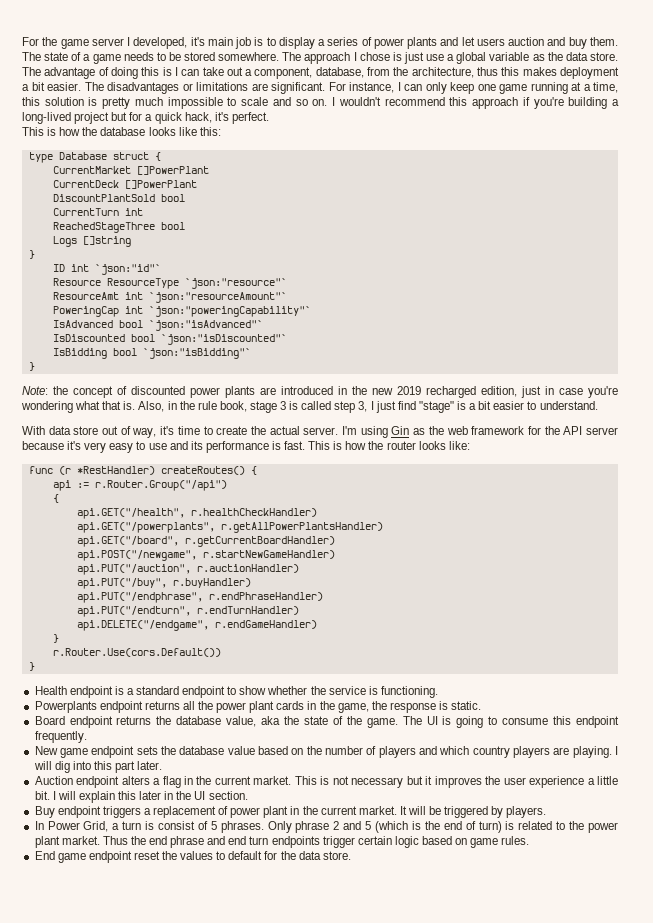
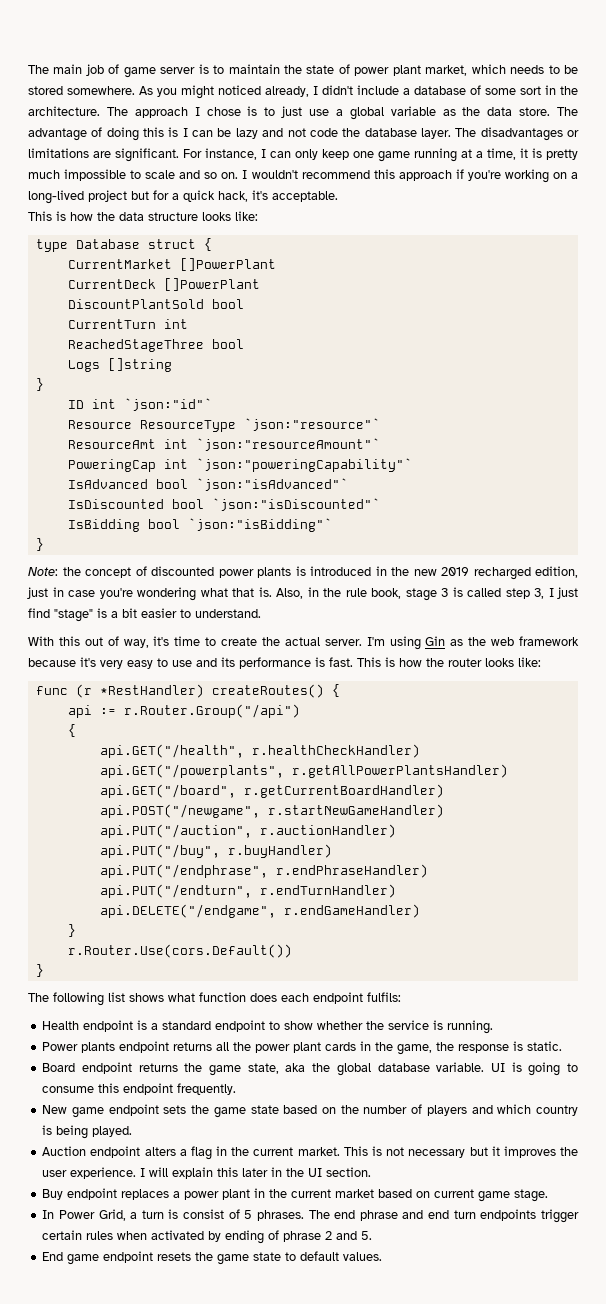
[22,37,618,49] [22,52,121,64] For the game server I developed, it's main job is to display a series of power plants and let users auction and buy them. The state of a game -> [28,64,506,78] The main job of game server is to maintain the state of power plant market, which
(280, 56) none -> [139,85,578,99] [28,106,100,116] As you might noticed already, I didn't include a database of some sort in the architecture.
(402, 56) none -> [264,107,276,116] to
[202,67,619,79] [22,82,81,91] take out a component, database, from the architecture, thus this makes deployment a bit easier. -> [217,128,451,139] be lazy and not code the database layer.
[22,97,84,106] this solution -> [520,148,528,158] it
[568,97,608,109] building -> [504,169,567,183] working on
[231,112,269,124] [22,127,221,136] perfect. // This is how the database looks like this: -> [272,191,338,202] [28,211,258,221] acceptable. // This is how the data structure looks like:
[260,387,276,395] are -> [295,566,306,576] is
[48,426,99,435] data store -> [58,636,80,646] this
[527,426,618,435] for the API server -> (580, 641) none
(35, 666) none -> [28,992,401,1006] // The following list shows what function does each endpoint fulfils:
[380,686,438,698] [34,701,97,713] functioning. // Powerplants -> [447,1020,494,1034] [42,1042,116,1053] running. // Power plants
[176,716,422,728] database value, aka the state of the game. The -> [209,1062,485,1076] game state, aka the global database variable.
[179,746,255,755] database value -> [213,1105,279,1118] game state
[512,746,619,758] [33,761,163,773] players are playing. I will dig into this part later. -> [42,1125,133,1139] is being played.
[529,776,618,788] [34,791,50,800] experience a little bit. -> [70,1167,137,1179] experience.
[102,806,229,818] triggers a replacement of -> [121,1189,181,1200] replaces a
[358,806,547,818] market. It will be triggered by players. -> [335,1189,549,1202] market based on current game stage.
[267,821,619,833] [34,836,146,848] Only phrase 2 and 5 (which is the end of turn) is related to the power plant market. Thus the -> [308,1210,330,1219] The
[394,836,530,848] [34,851,351,863] logic based on game rules. // End game endpoint reset the values to default for the data store. -> [86,1230,373,1244] [42,1251,383,1265] rules when activated by ending of phrase 2 and 5. // End game endpoint resets the game state to default values.

